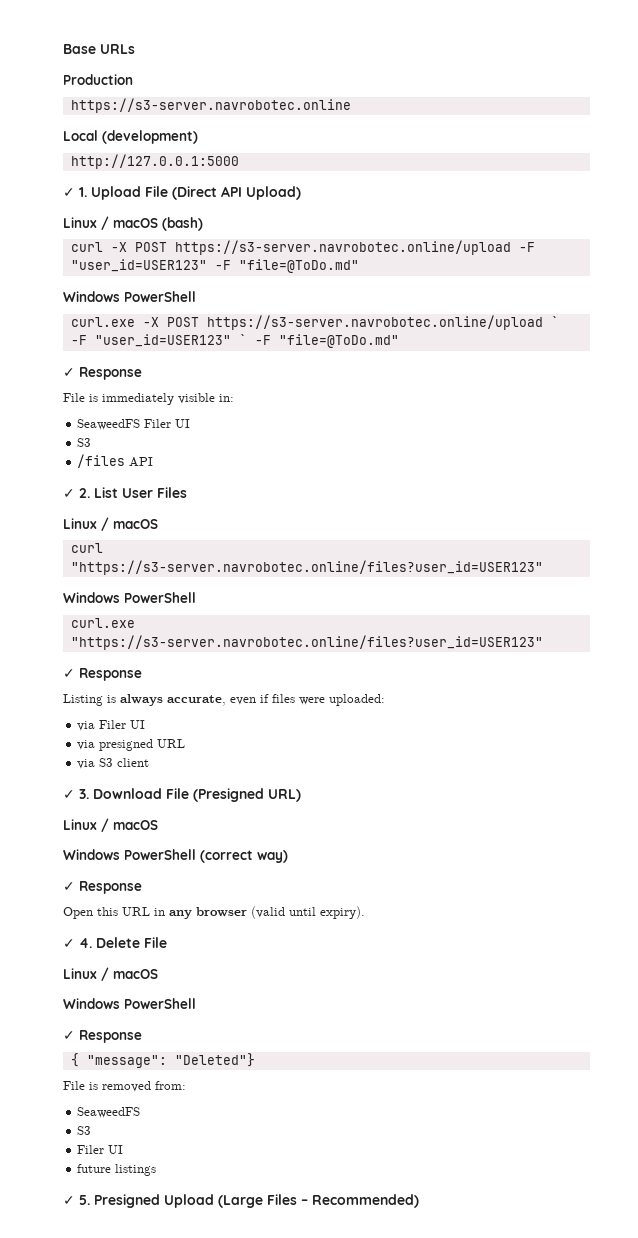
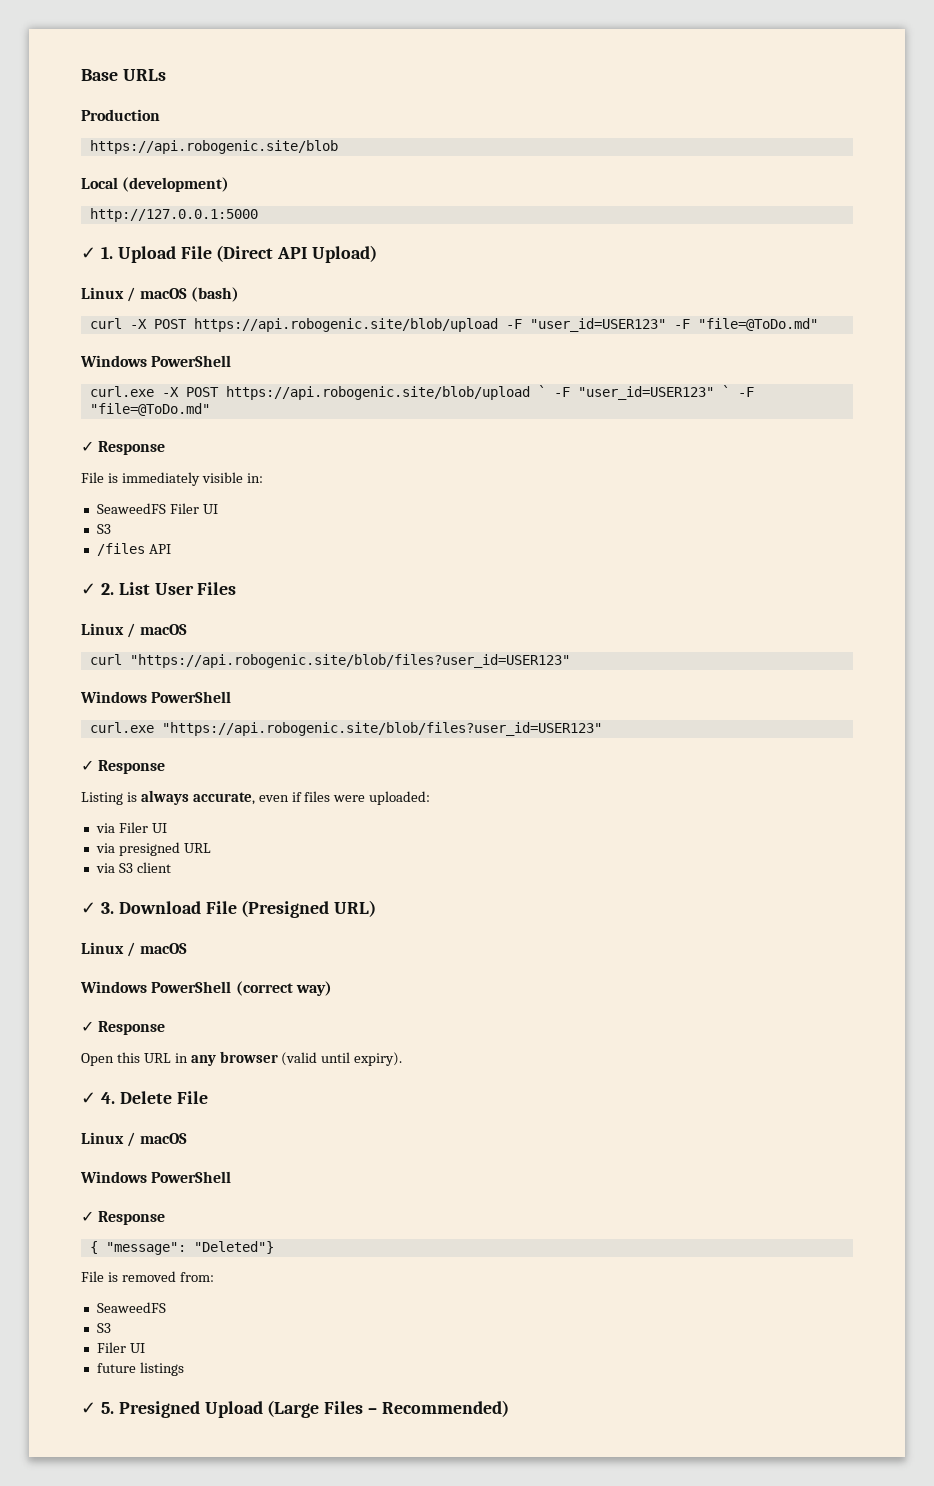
[70,98,351,113] https://s3-server.navrobotec.online -> [89,140,338,154] https://api.robogenic.site/blob
[174,240,511,255] https://s3-server.navrobotec.online/upload -> [193,318,498,332] https://api.robogenic.site/blob/upload
[206,315,543,330] https://s3-server.navrobotec.online/upload -> [225,386,530,400] https://api.robogenic.site/blob/upload
[70,560,543,575] [63,592,196,603] [70,618,135,628] [70,635,543,650] "https://s3-server.navrobotec.online/files?user_id=USER123" // Windows PowerShell // curl.exe "https://s3-server.navrobotec.online/files?user_id=USER123" -> [129,654,570,668] [80,691,232,703] [89,722,602,736] "https://api.robogenic.site/blob/files?user_id=USER123" // Windows PowerShell // curl.exe "https://api.robogenic.site/blob/files?user_id=USER123"

